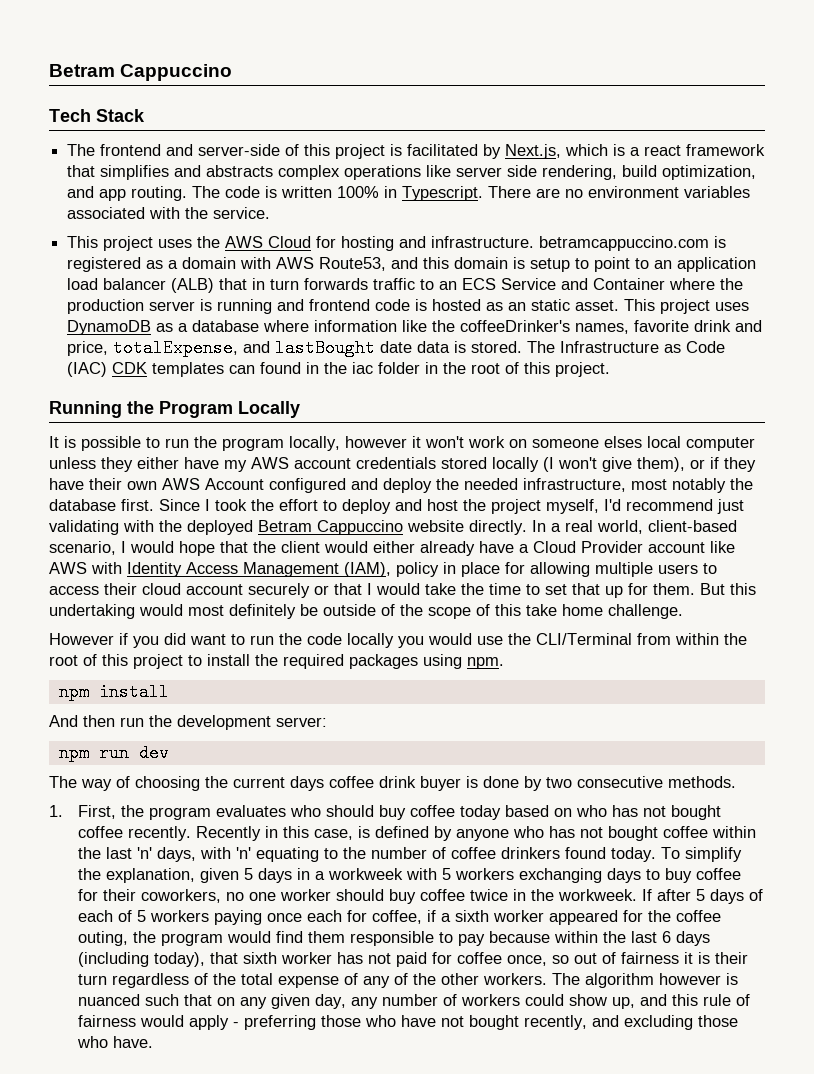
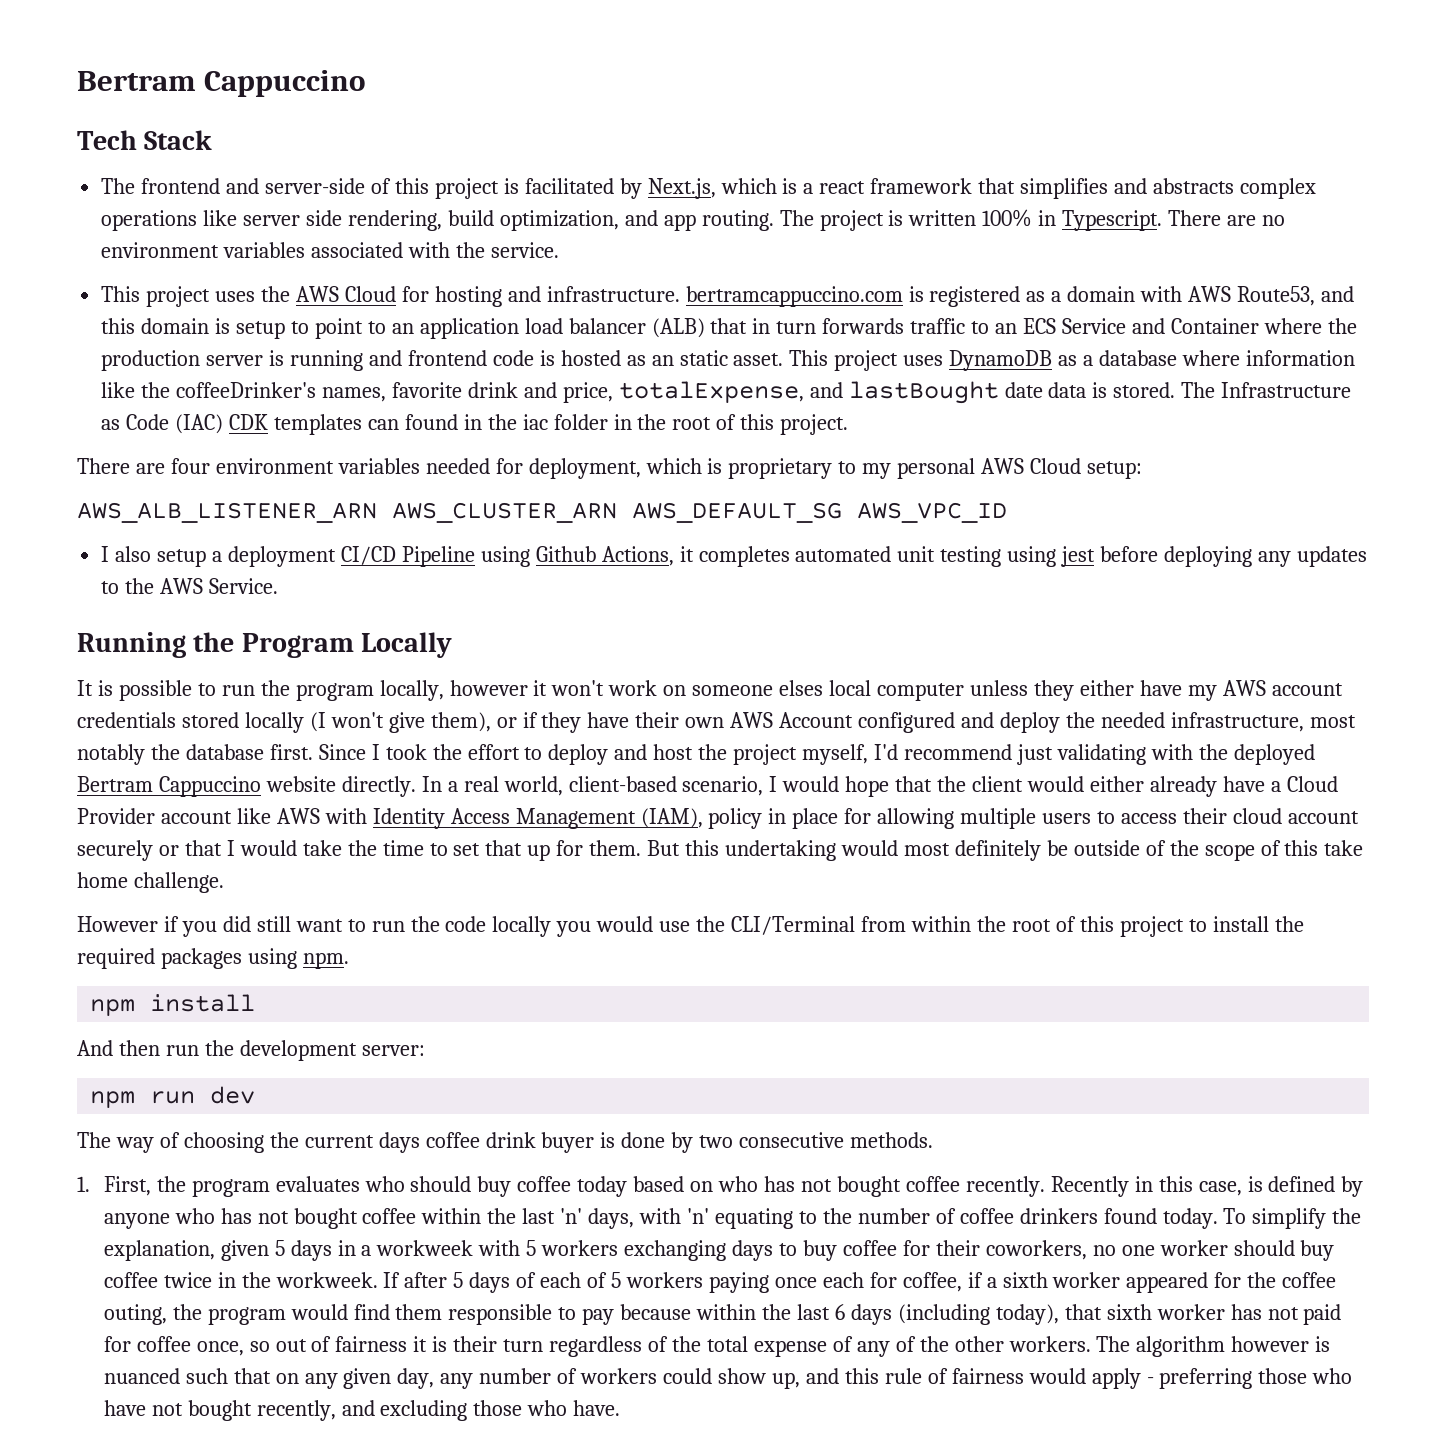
[49,64,115,77] Betram -> [77,71,196,91] Bertram
[225,186,261,198] code -> [819,210,884,231] project
[539,236,710,251] betramcappuccino.com -> [685,286,903,307] bertramcappuccino.com
(611, 369) none -> [77,458,1143,479] [77,502,1007,523] [101,546,1368,567] [101,578,279,594] // There are four environment variables needed for deployment, which is proprietary to my personal AWS Cloud setup: // AWS_ALB_LISTENER_ARN AWS_CLUSTER_ARN AWS_DEFAULT_SG AWS_VPC_ID // I also setup a deployment CI/CD Pipeline using Github Actions, it completes automated unit testing using jest before deploying any updates to the AWS Service.
[258,520,312,532] Betram -> [77,776,153,792] Bertram
(186, 639) none -> [256,916,291,932] still

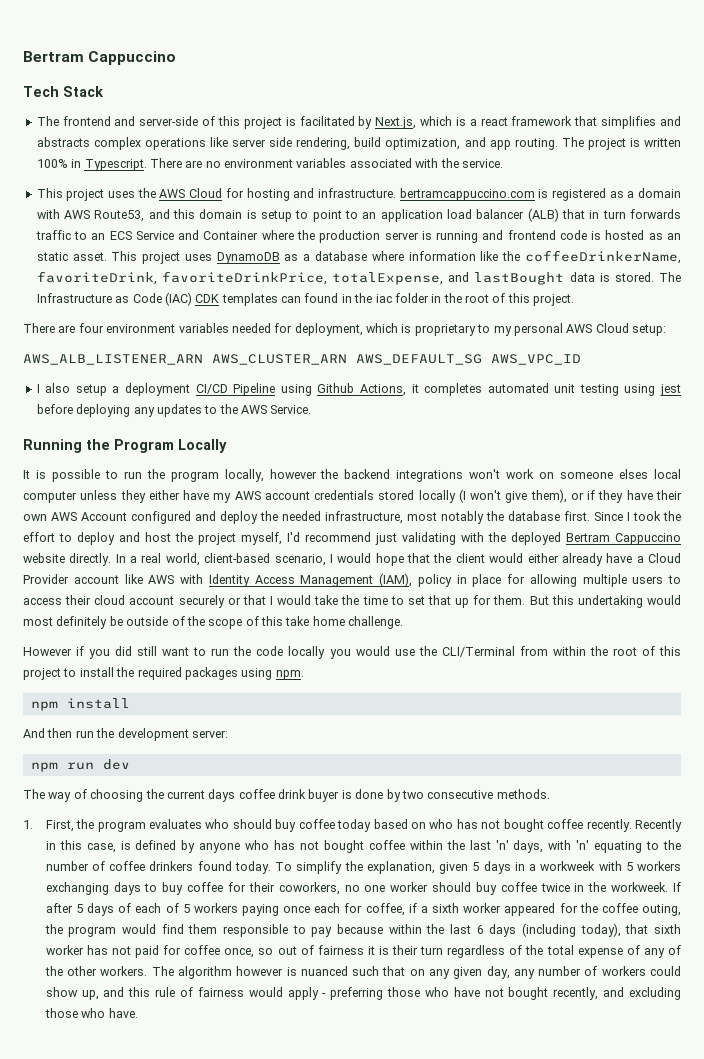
[176,382,613,403] coffeeDrinker's names, favorite drink and price, -> [525,250,682,264] [36,271,327,285] coffeeDrinkerName, favoriteDrink, favoriteDrinkPrice,
[1004,382,1043,398] date -> (565, 278) none
[533,680,548,696] it -> [320,469,464,482] the backend integrations

